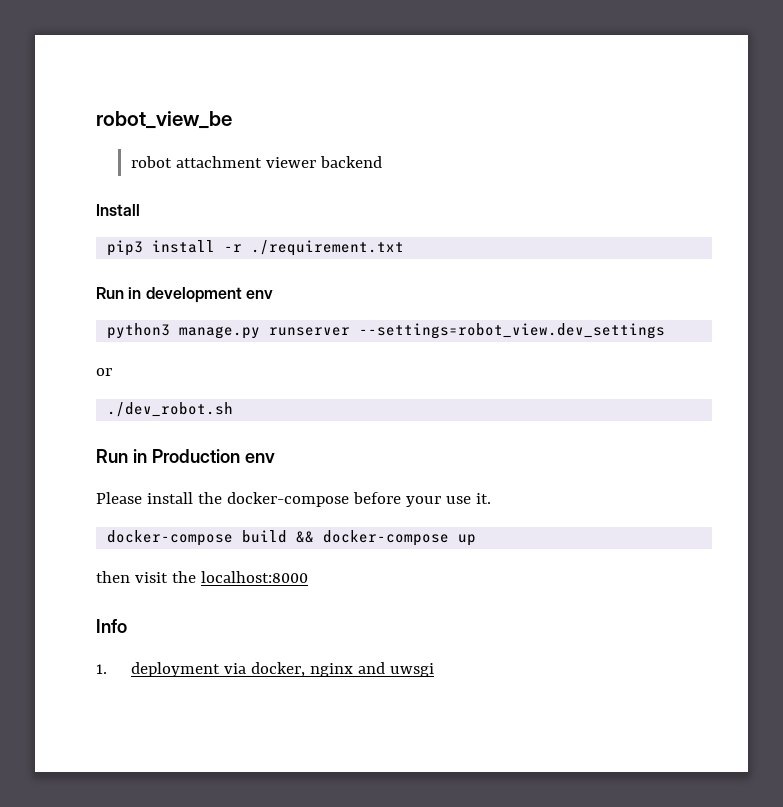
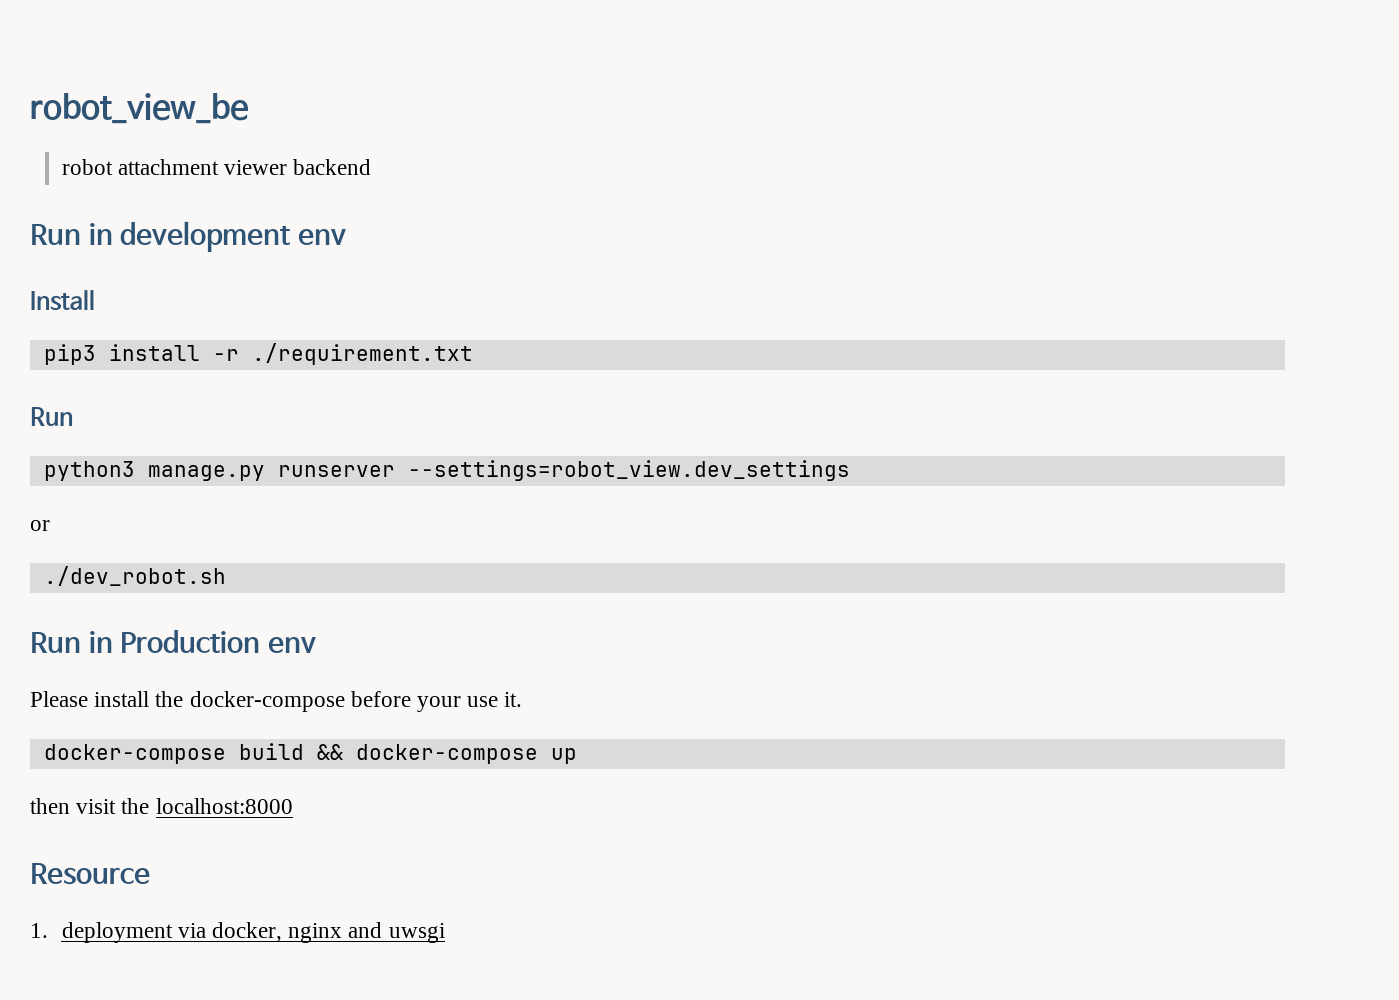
(383, 162) none -> [30,221,346,252] // Run in development env
[128,287,273,303] in development env -> (73, 416) none
[96,619,127,633] Info -> [30,863,150,885] Resource

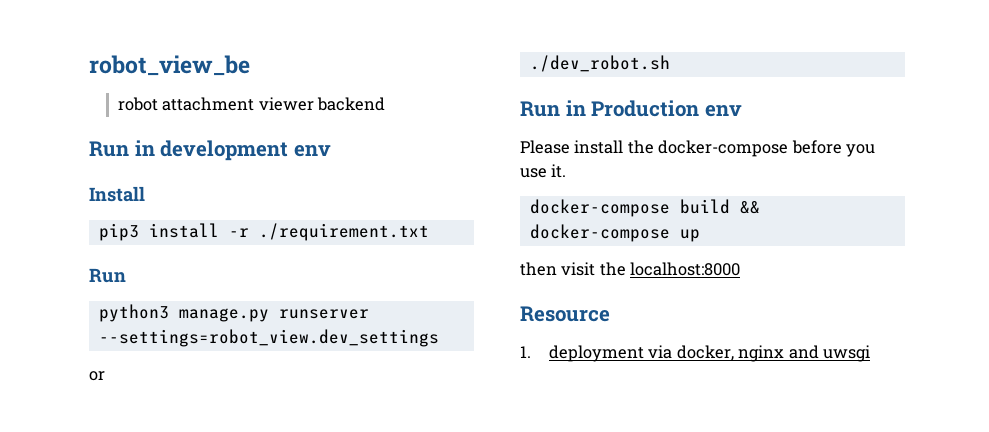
[417,696,462,712] your -> [846,144,876,157] you

